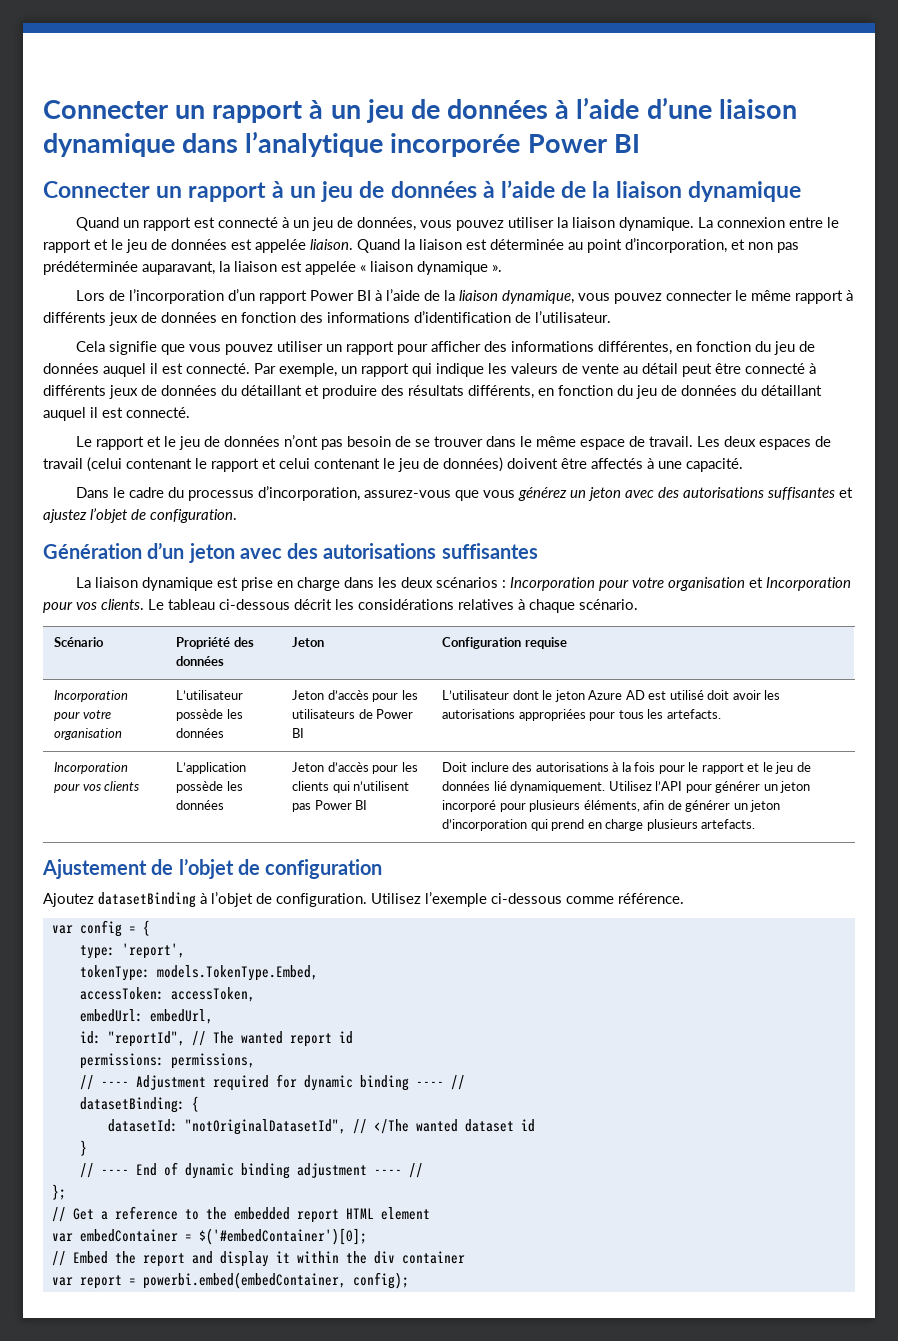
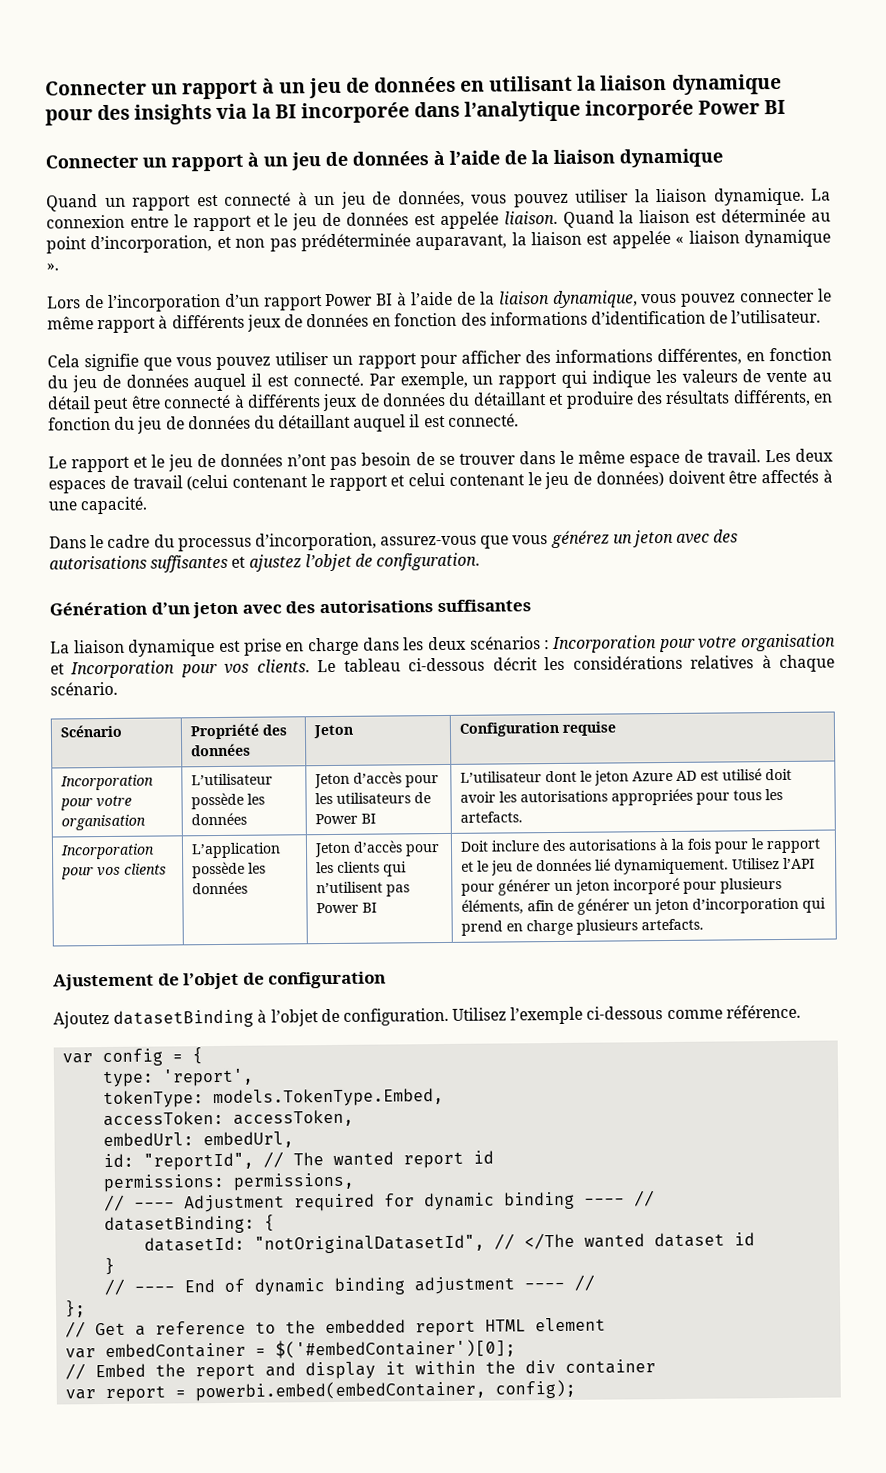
[43,97,797,123] [43,133,175,157] Connecter un rapport à un jeu de données à l’aide d’une liaison dynamique -> [45,73,782,100] [45,102,410,126] Connecter un rapport à un jeu de données en utilisant la liaison dynamique pour des insights via la BI incorporée

